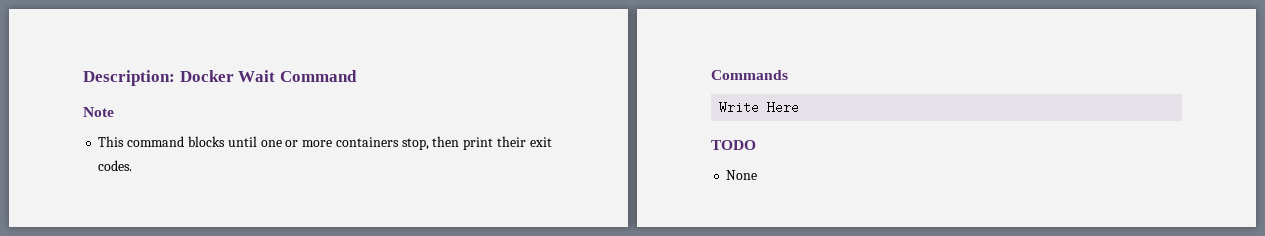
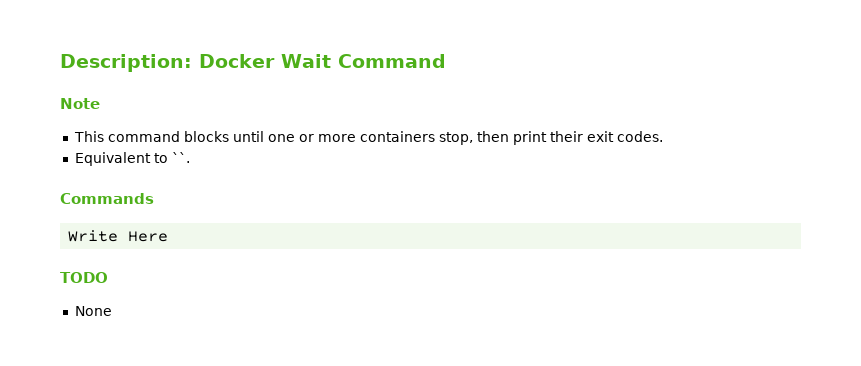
(133, 165) none -> [74,152,190,166] // Equivalent to ``.

